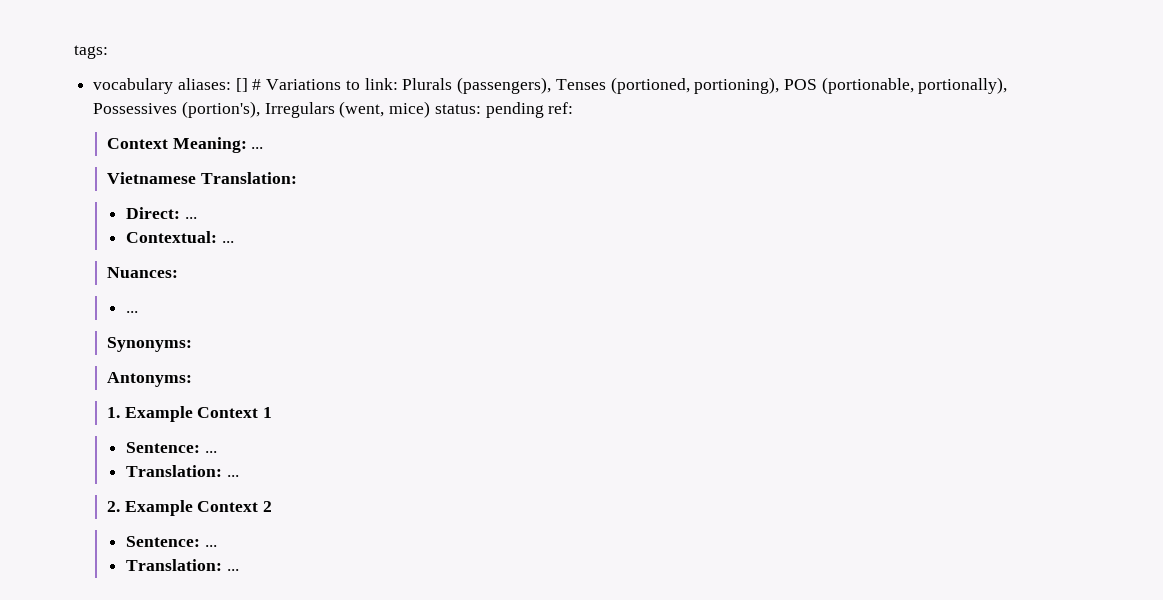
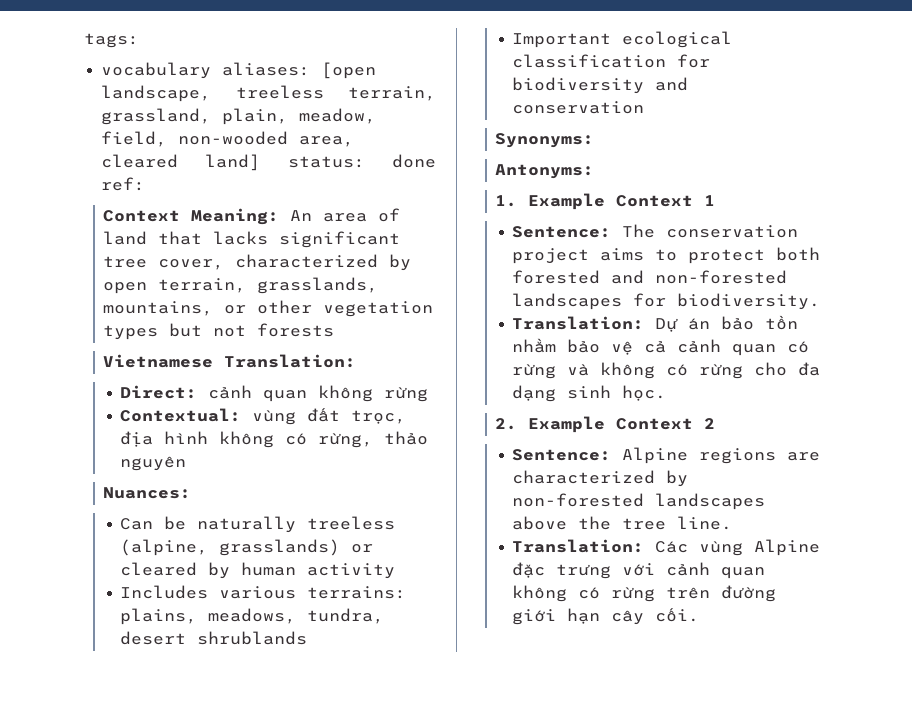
[235,77,1008,94] [93,101,574,118] [106,137,264,153] [106,172,297,184] [126,207,197,219] [126,231,234,243] [106,267,178,278] [126,311,139,313] [] # Variations to link: Plurals (passengers), Tenses (portioned, portioning), POS (portionable, portionally), Possessives (portion's), Irregulars (went, mice) status: pending ref: // Context Meaning: ... // Vietnamese Translation: // Direct: ... // Contextual: ... // Nuances: // ... -> [321,62,377,79] [101,85,436,102] [101,108,377,125] [101,131,355,147] [101,154,436,171] [101,177,146,191] [103,208,401,225] [103,231,401,248] [103,254,412,271] [103,277,379,294] [103,300,434,317] [103,323,335,340] [103,354,357,368] [120,385,429,402] [120,408,407,425] [120,431,429,448] [120,456,187,471] [103,487,192,499] [120,516,396,533] [120,539,374,556] [120,562,396,579] [120,585,407,599] [120,608,385,625] [120,631,308,645] [512,31,733,48] [512,54,711,68] [512,77,689,94] [512,101,645,114] [open landscape, treeless terrain, grassland, plain, meadow, field, non-wooded area, cleared land] status: done ref: // Context Meaning: An area of land that lacks significant tree cover, characterized by open terrain, grasslands, mountains, or other vegetation types but not forests // Vietnamese Translation: // Direct: cảnh quan không rừng // Contextual: vùng đất trọc, địa hình không có rừng, thảo nguyên // Nuances: // Can be naturally treeless (alpine, grasslands) or cleared by human activity // Includes various terrains: plains, meadows, tundra, desert shrublands // Important ecological classification for biodiversity and conservation
[204,451,217,453] [126,465,239,477] ... // Translation: ... -> [622,224,799,238] [512,247,821,264] [512,270,788,284] [512,293,821,310] [512,315,799,332] [512,338,810,356] [512,362,821,379] [512,385,667,402] The conservation project aims to protect both forested and non-forested landscapes for biodiversity. // Translation: Dự án bảo tồn nhằm bảo vệ cả cảnh quan có rừng và không có rừng cho đa dạng sinh học.
[204,545,217,547] [126,559,239,571] ... // Translation: ... -> [622,447,821,464] [512,470,689,487] [512,493,766,510] [512,516,733,530] [512,539,821,556] [512,562,766,579] [512,585,777,602] [512,608,700,625] Alpine regions are characterized by non-forested landscapes above the tree line. // Translation: Các vùng Alpine đặc trưng với cảnh quan không có rừng trên đường giới hạn cây cối.

